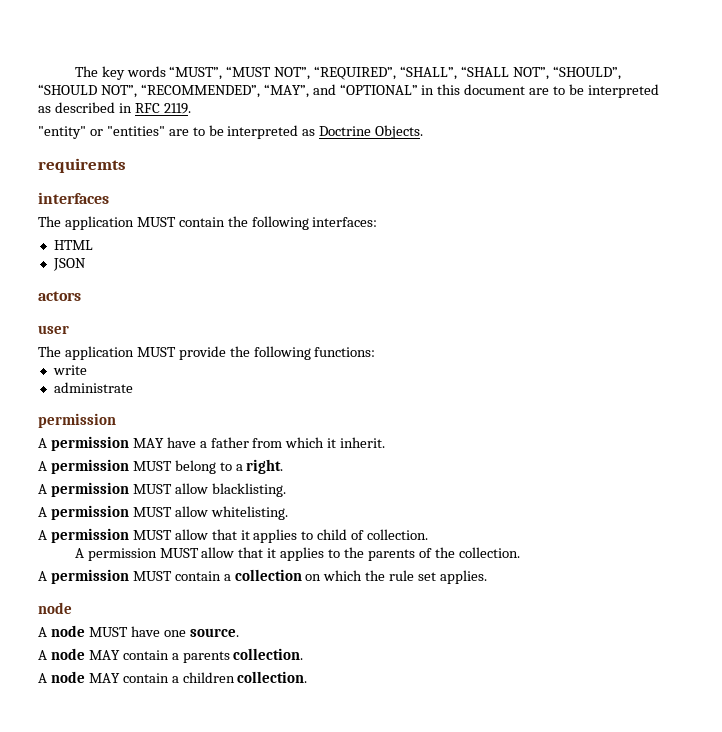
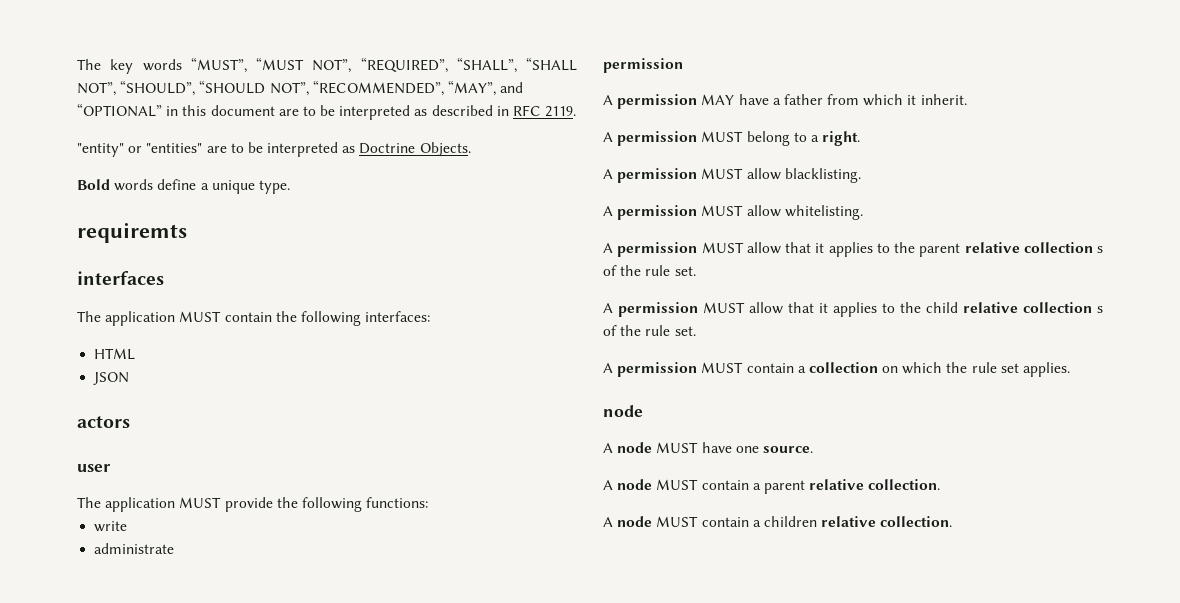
(424, 132) none -> [77,179,290,194] // Bold words define a unique type.
[317,529,429,540] [74,547,520,561] child of collection. // A permission MUST allow that it applies to the parents of the collection. -> [894,242,1103,257] [603,265,696,276] [603,302,1103,317] [603,325,696,336] the parent relative collection s of the rule set. // A permission MUST allow that it applies to the child relative collection s of the rule set.
[88,650,230,663] MAY contain a parents -> [656,479,865,494] MUST contain a parent relative
[88,673,120,683] MAY -> [656,516,699,527] MUST
(235, 677) none -> [821,516,877,527] relative

